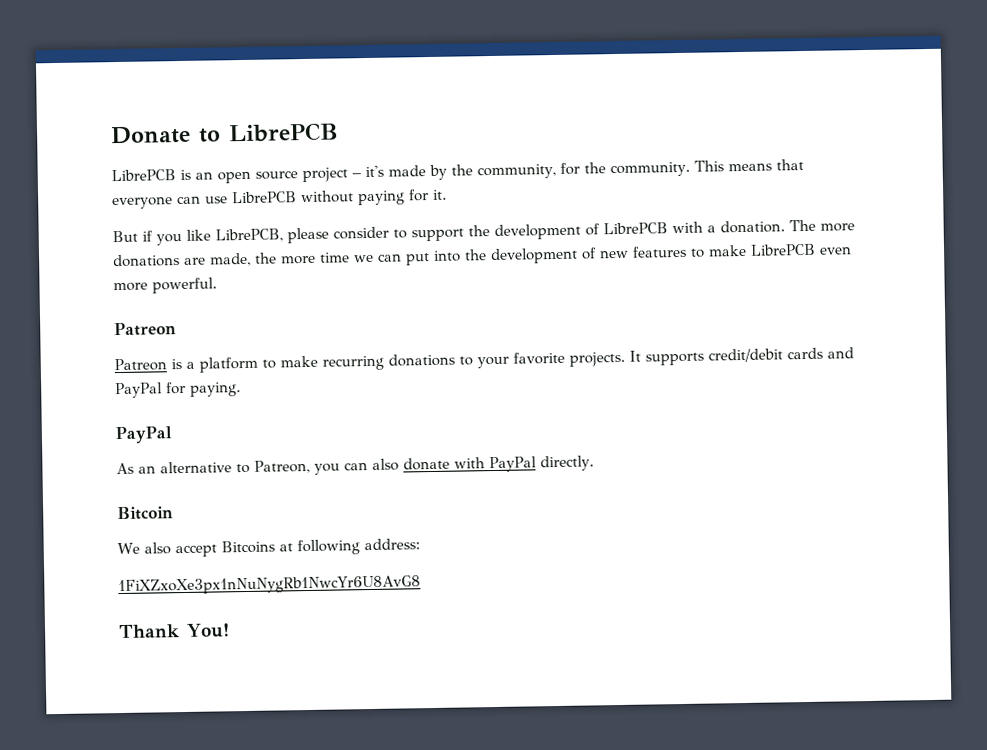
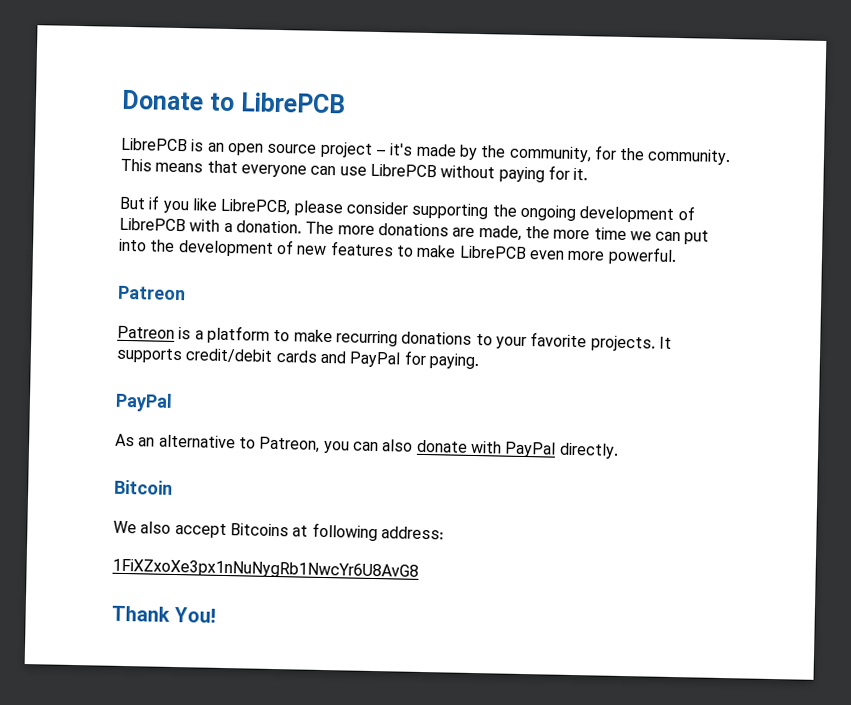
[393,225,490,242] to support the -> [411,202,576,221] supporting the ongoing

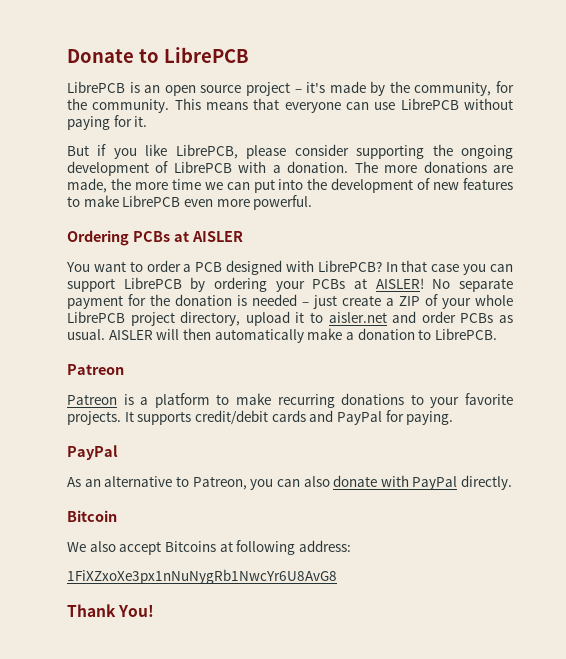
(677, 256) none -> [67,230,243,246] [66,260,514,275] [67,277,513,292] [67,294,513,309] [67,311,513,326] [67,328,497,343] // Ordering PCBs at AISLER // You want to order a PCB designed with LibrePCB? In that case you can support LibrePCB by ordering your PCBs at AISLER! No separate payment for the donation is needed – just create a ZIP of your whole LibrePCB project directory, upload it to aisler.net and order PCBs as usual. AISLER will then automatically make a donation to LibrePCB.

